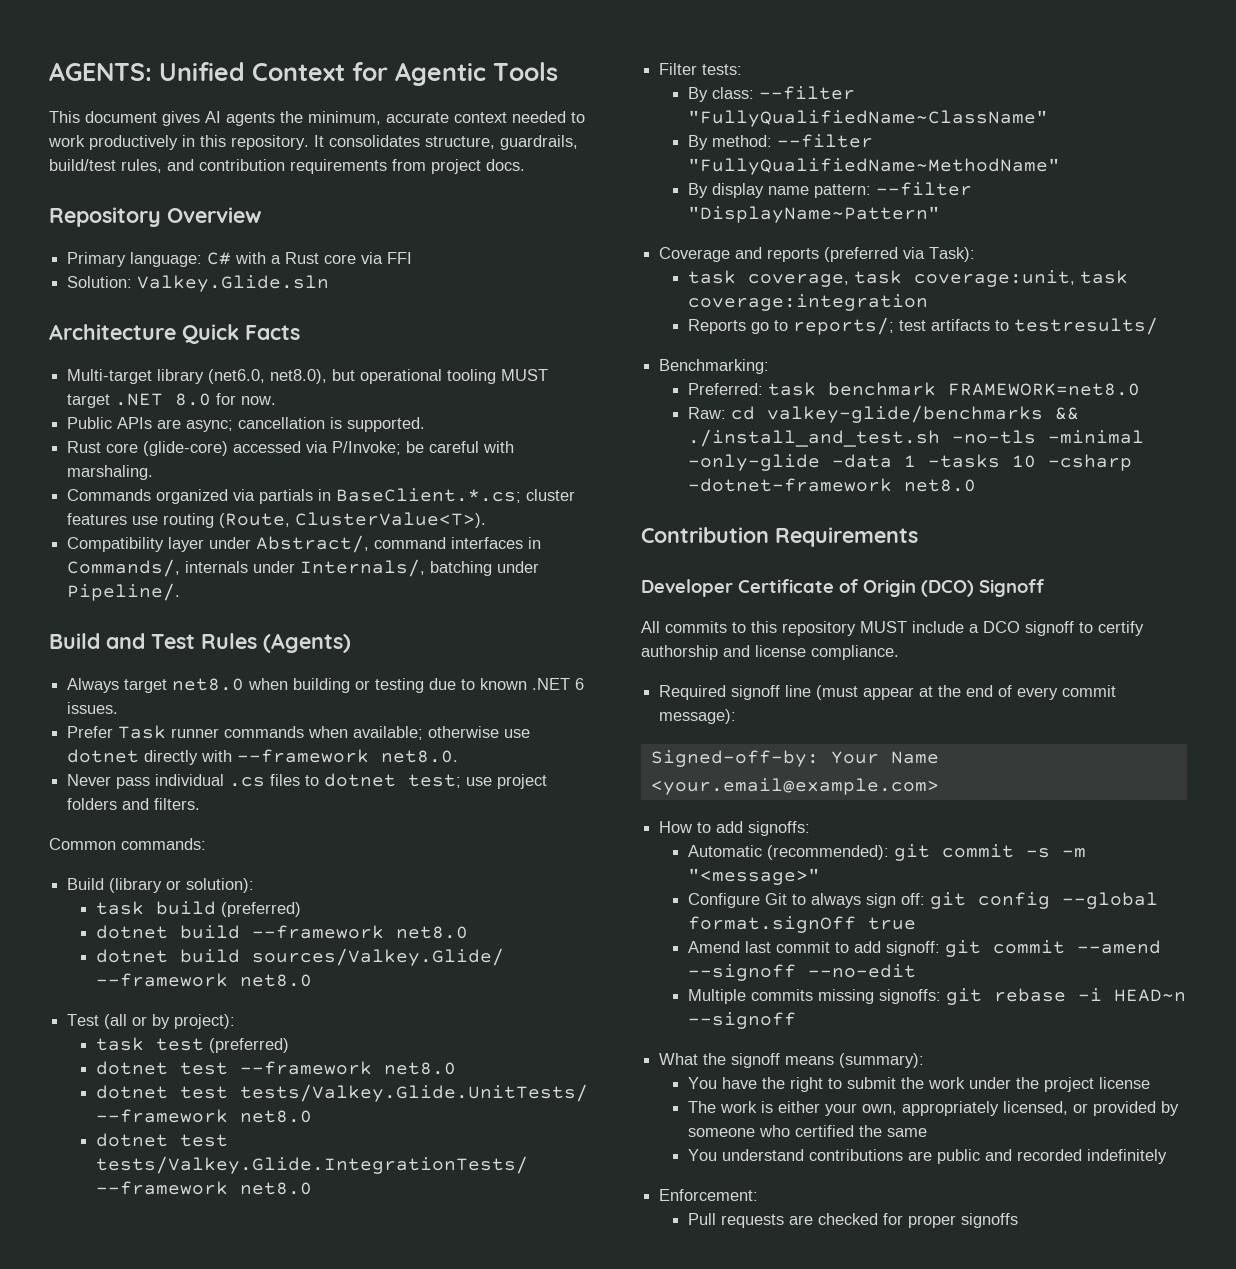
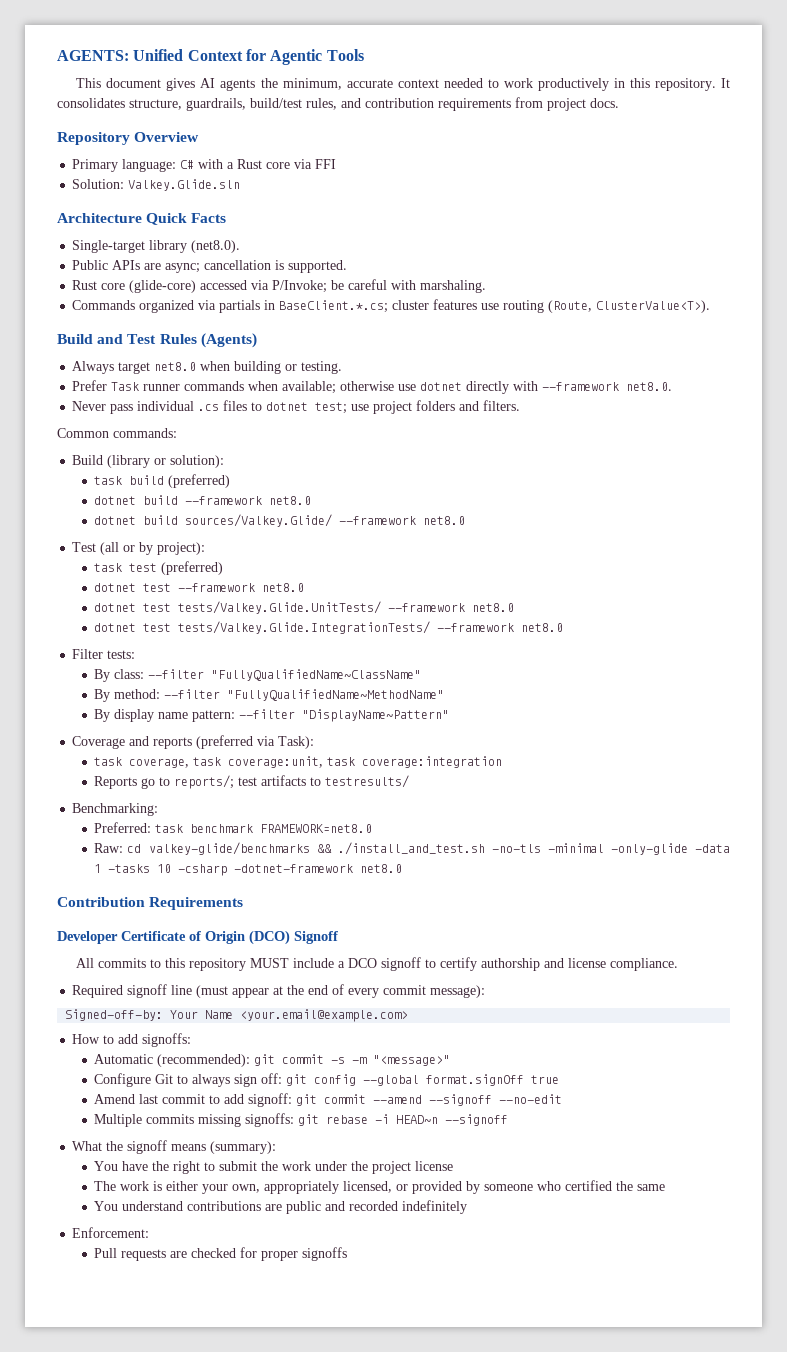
[67,369,549,384] [67,393,277,408] Multi-target library (net6.0, net8.0), but operational tooling MUST target .NET 8.0 for now. -> [72,240,241,253] Single-target library (net8.0).
[67,535,542,553] [67,559,540,577] [67,583,181,601] // Compatibility layer under Abstract/, command interfaces in Commands/, internals under Internals/, batching under Pipeline/. -> (711, 306) none
[375,678,585,693] [67,702,119,714] testing due to known .NET 6 issues. -> [301,361,343,374] testing.

